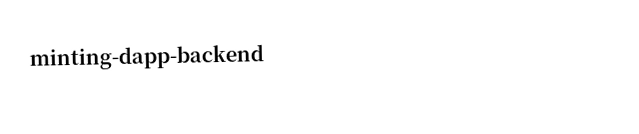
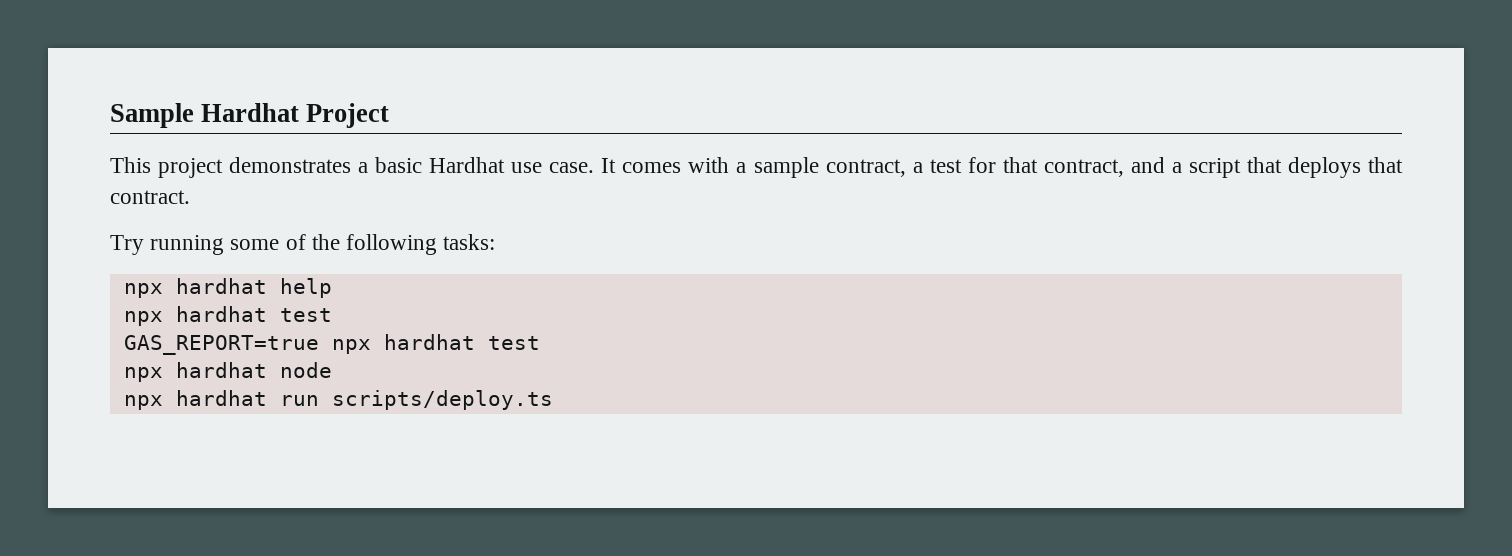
[29,44,264,71] minting-dapp-backend -> [110,103,390,128] [110,157,1404,178] [110,190,190,204] [110,234,496,255] [123,278,332,298] [123,306,332,326] [123,334,540,355] [123,362,332,382] [123,390,553,410] Sample Hardhat Project // This project demonstrates a basic Hardhat use case. It comes with a sample contract, a test for that contract, and a script that deploys that contract. // Try running some of the following tasks: // npx hardhat help // npx hardhat test // GAS_REPORT=true npx hardhat test // npx hardhat node // npx hardhat run scripts/deploy.ts

